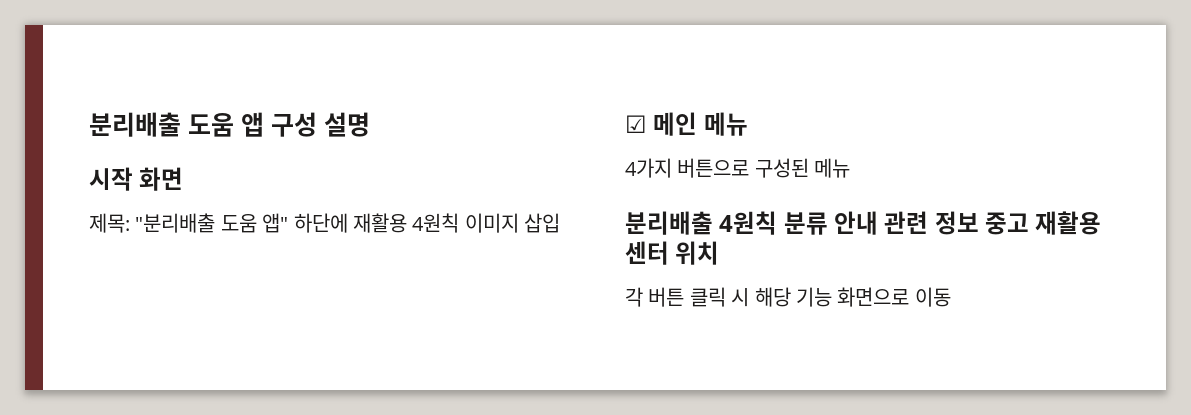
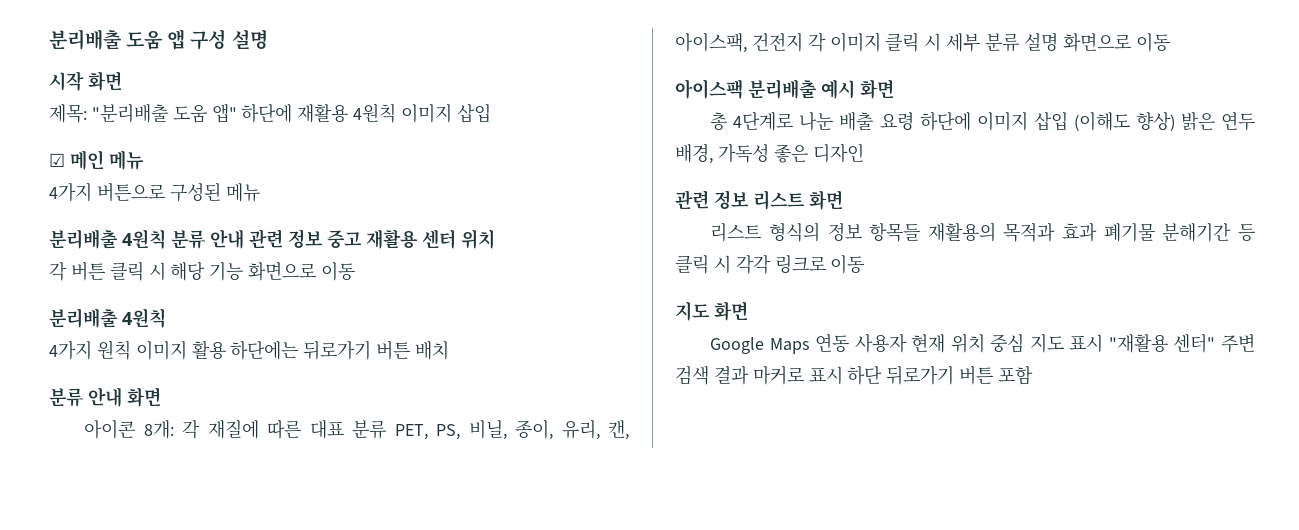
(951, 297) none -> [49,308,166,328] [49,340,450,360] [49,387,161,407] [84,420,630,440] [675,32,1170,53] [675,79,894,99] [710,111,1255,131] [675,143,864,164] [675,190,843,210] [710,222,1255,242] [675,255,865,274] [675,301,748,321] [710,333,1255,354] [675,365,1034,385] // 분리배출 4원칙 // 4가지 원칙 이미지 활용 하단에는 뒤로가기 버튼 배치 // 분류 안내 화면 // 아이콘 8개: 각 재질에 따른 대표 분류 PET, PS, 비닐, 종이, 유리, 캔, 아이스팩, 건전지 각 이미지 클릭 시 세부 분류 설명 화면으로 이동 // 아이스팩 분리배출 예시 화면 // 총 4단계로 나눈 배출 요령 하단에 이미지 삽입 (이해도 향상) 밝은 연두 배경, 가독성 좋은 디자인 // 관련 정보 리스트 화면 // 리스트 형식의 정보 항목들 재활용의 목적과 효과 폐기물 분해기간 등 클릭 시 각각 링크로 이동 // 지도 화면 // Google Maps 연동 사용자 현재 위치 중심 지도 표시 "재활용 센터" 주변 검색 결과 마커로 표시 하단 뒤로가기 버튼 포함

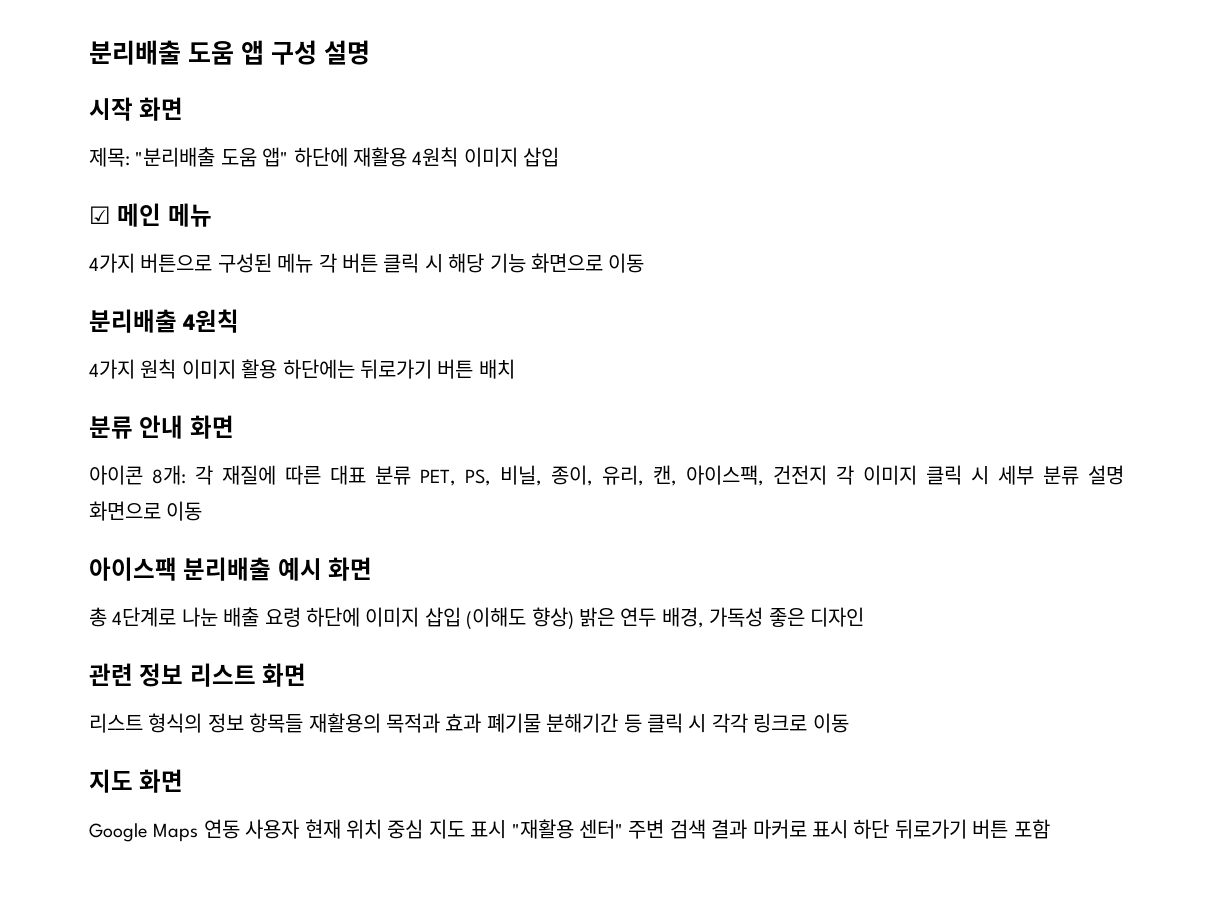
[49,229,495,249] // 분리배출 4원칙 분류 안내 관련 정보 중고 재활용 센터 위치 // -> (314, 263) none

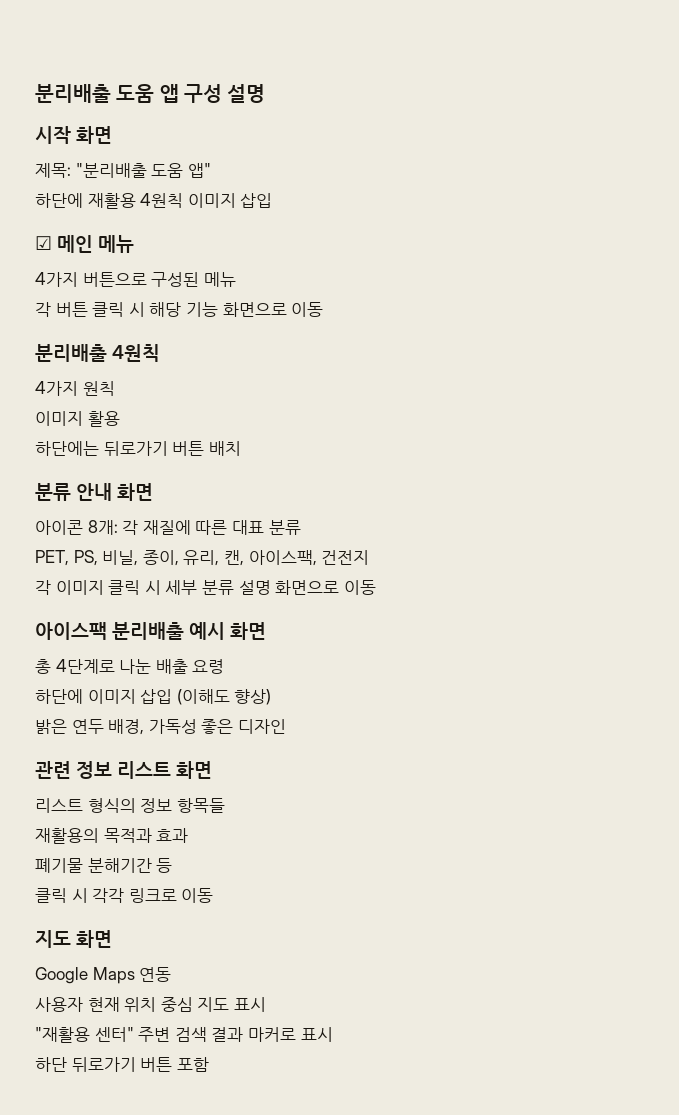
(289, 157) none -> (211, 170) //
(314, 263) none -> (236, 279) //
(177, 369) none -> (115, 388) //
(278, 369) none -> (120, 419) //
(411, 475) none -> (301, 527) //
(827, 475) none -> (370, 557) //
(301, 617) none -> (225, 666) //
(574, 618) none -> (272, 697) //
(304, 723) none -> (225, 805) //
(482, 723) none -> (189, 835) //
(642, 723) none -> (173, 865) //
(240, 829) none -> (172, 974) //
(507, 829) none -> (266, 1004) //
(848, 829) none -> (333, 1034) //

